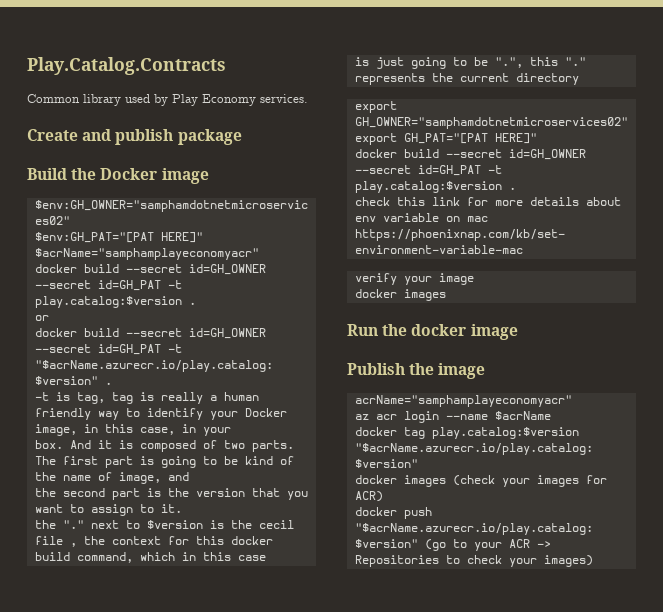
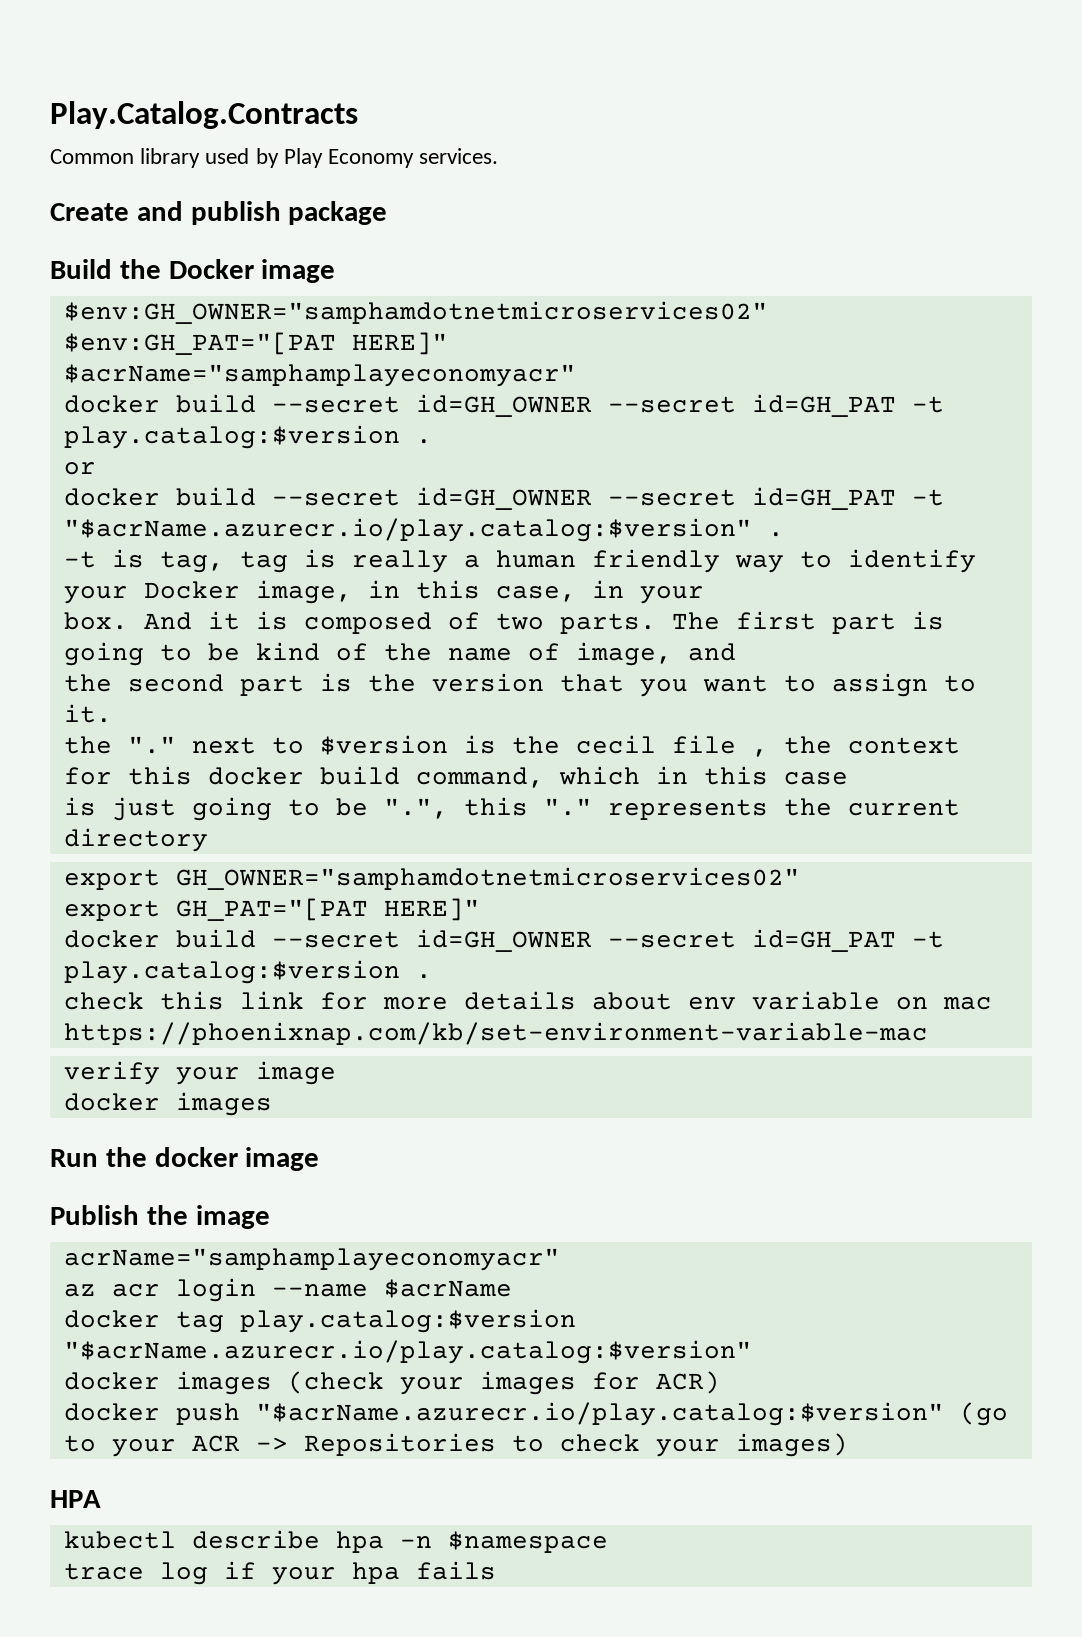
(593, 561) none -> [50,1490,101,1508] [63,1530,608,1553] [63,1561,496,1585] // HPA // kubectl describe hpa -n $namespace // trace log if your hpa fails

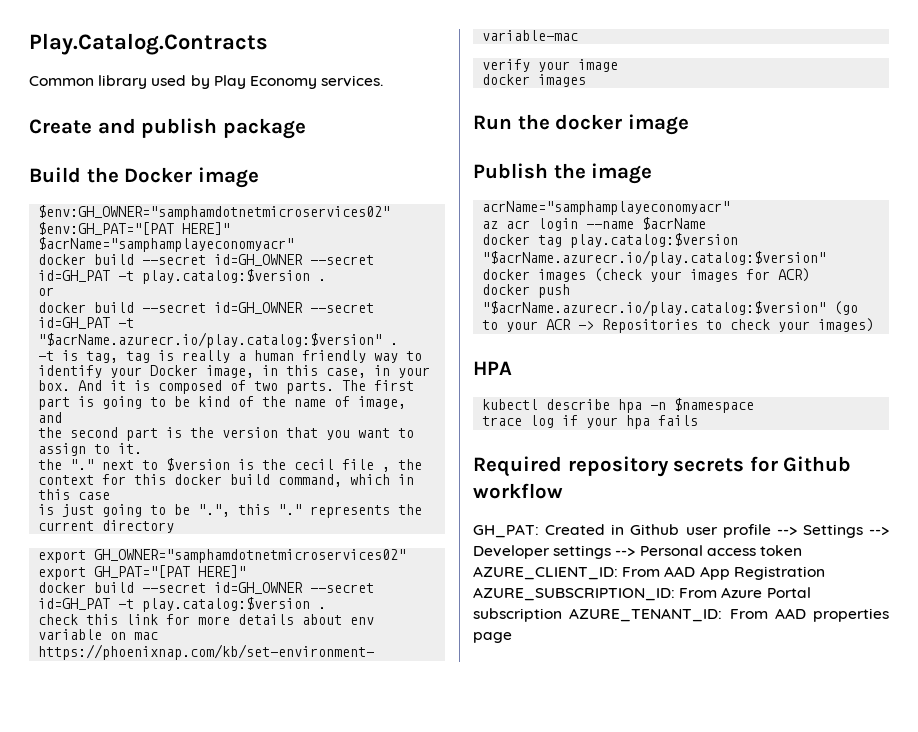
(496, 1570) none -> [473,456,852,477] [473,483,563,499] [473,524,889,538] [473,545,802,559] [473,566,825,580] [473,587,811,601] [473,608,889,622] [473,632,512,643] // Required repository secrets for Github workflow // GH_PAT: Created in Github user profile --> Settings --> Developer settings --> Personal access token AZURE_CLIENT_ID: From AAD App Registration AZURE_SUBSCRIPTION_ID: From Azure Portal subscription AZURE_TENANT_ID: From AAD properties page

